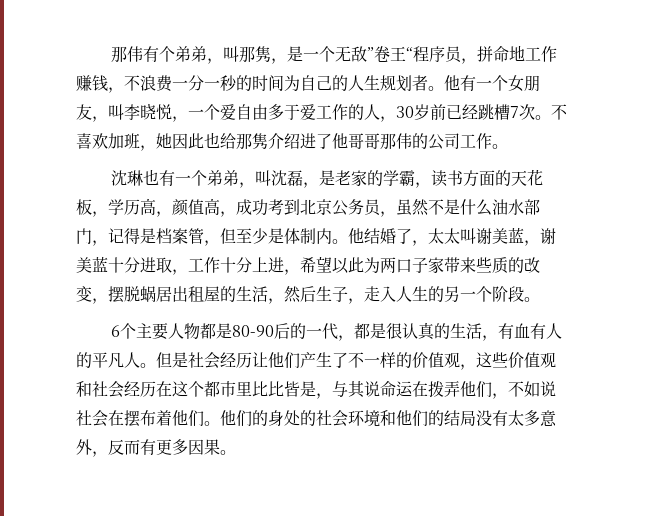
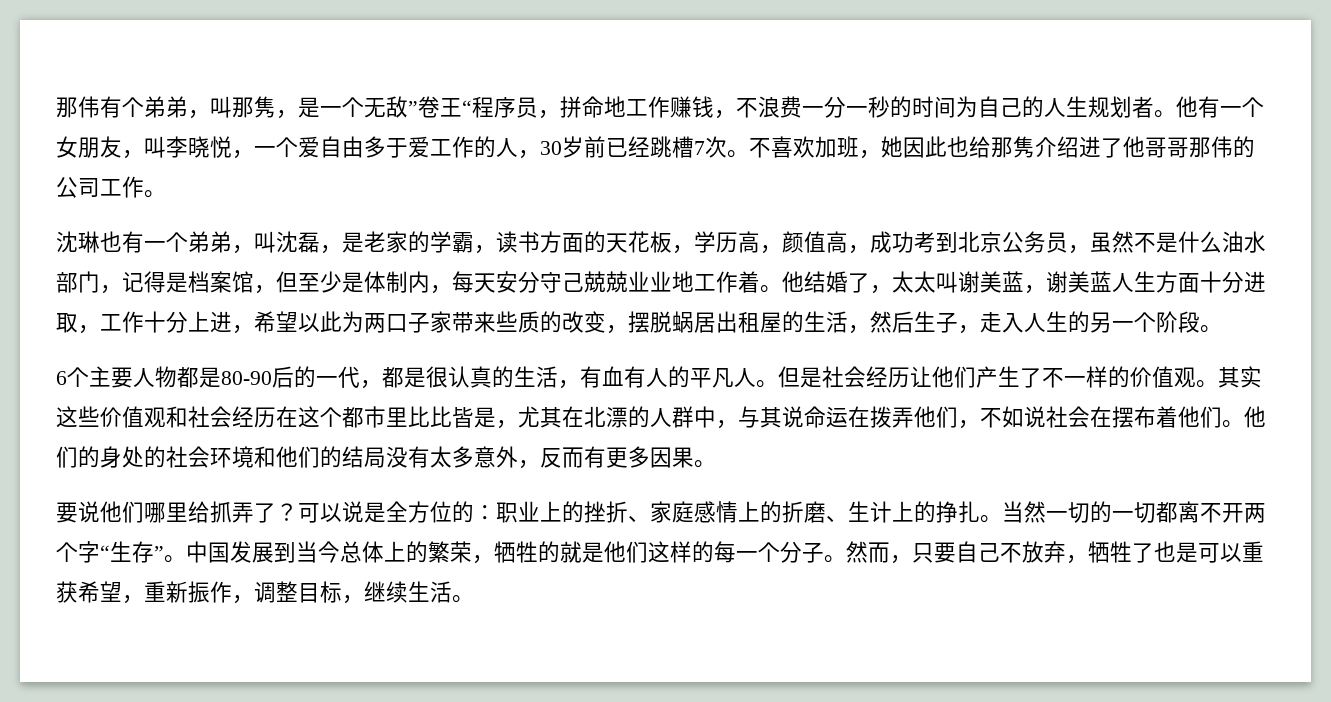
[188,228,204,244] 管 -> [232,271,254,293] 馆
(332, 236) none -> [430,271,760,294] ，每天安分守己兢兢业业地工作着
(108, 264) none -> [1112,271,1200,293] 人生方面
[460,364,476,370] ， -> [1196,366,1262,388] 。其实
(332, 396) none -> [518,406,738,429] 尤其在北漂的人群中，
(236, 452) none -> [56,501,1266,523] [56,541,1264,564] [56,581,474,604] // 要说他们哪里给抓弄了？可以说是全方位的：职业上的挫折、家庭感情上的折磨、生计上的挣扎。当然一切的一切都离不开两个字“生存”。中国发展到当今总体上的繁荣，牺牲的就是他们这样的每一个分子。然而，只要自己不放弃，牺牲了也是可以重获希望，重新振作，调整目标，继续生活。

